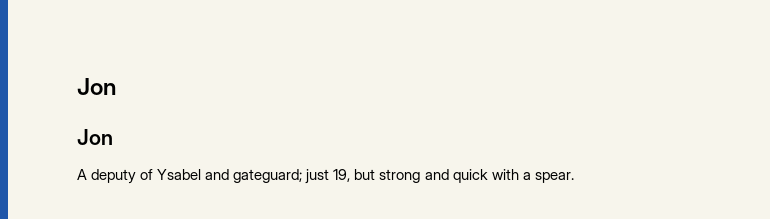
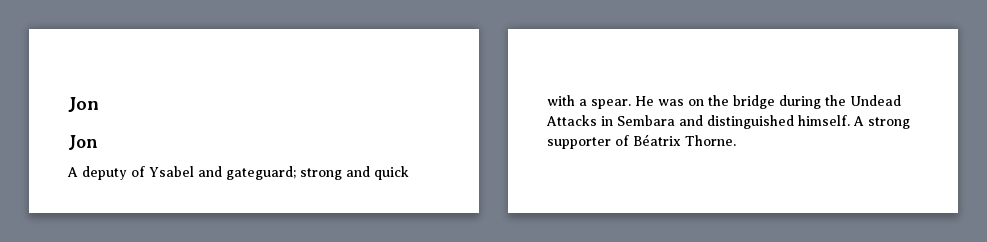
[305,169,376,184] just 19, but -> (296, 173) none
(574, 177) none -> [635,95,901,109] [546,115,910,129] [547,134,736,149] He was on the bridge during the Undead Attacks in Sembara and distinguished himself. A strong supporter of Béatrix Thorne.

